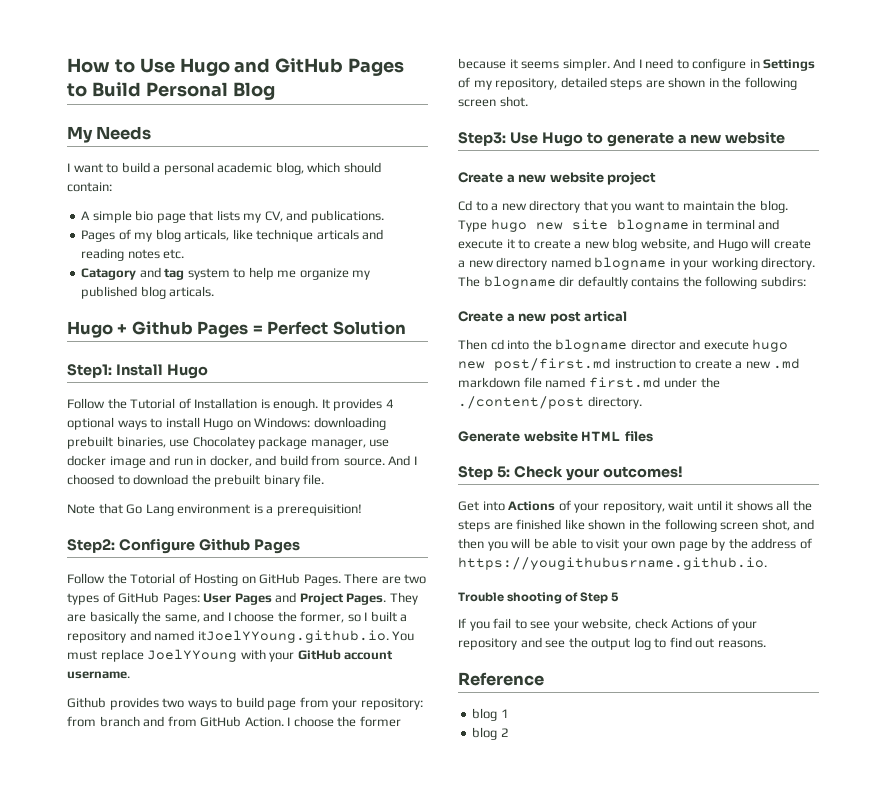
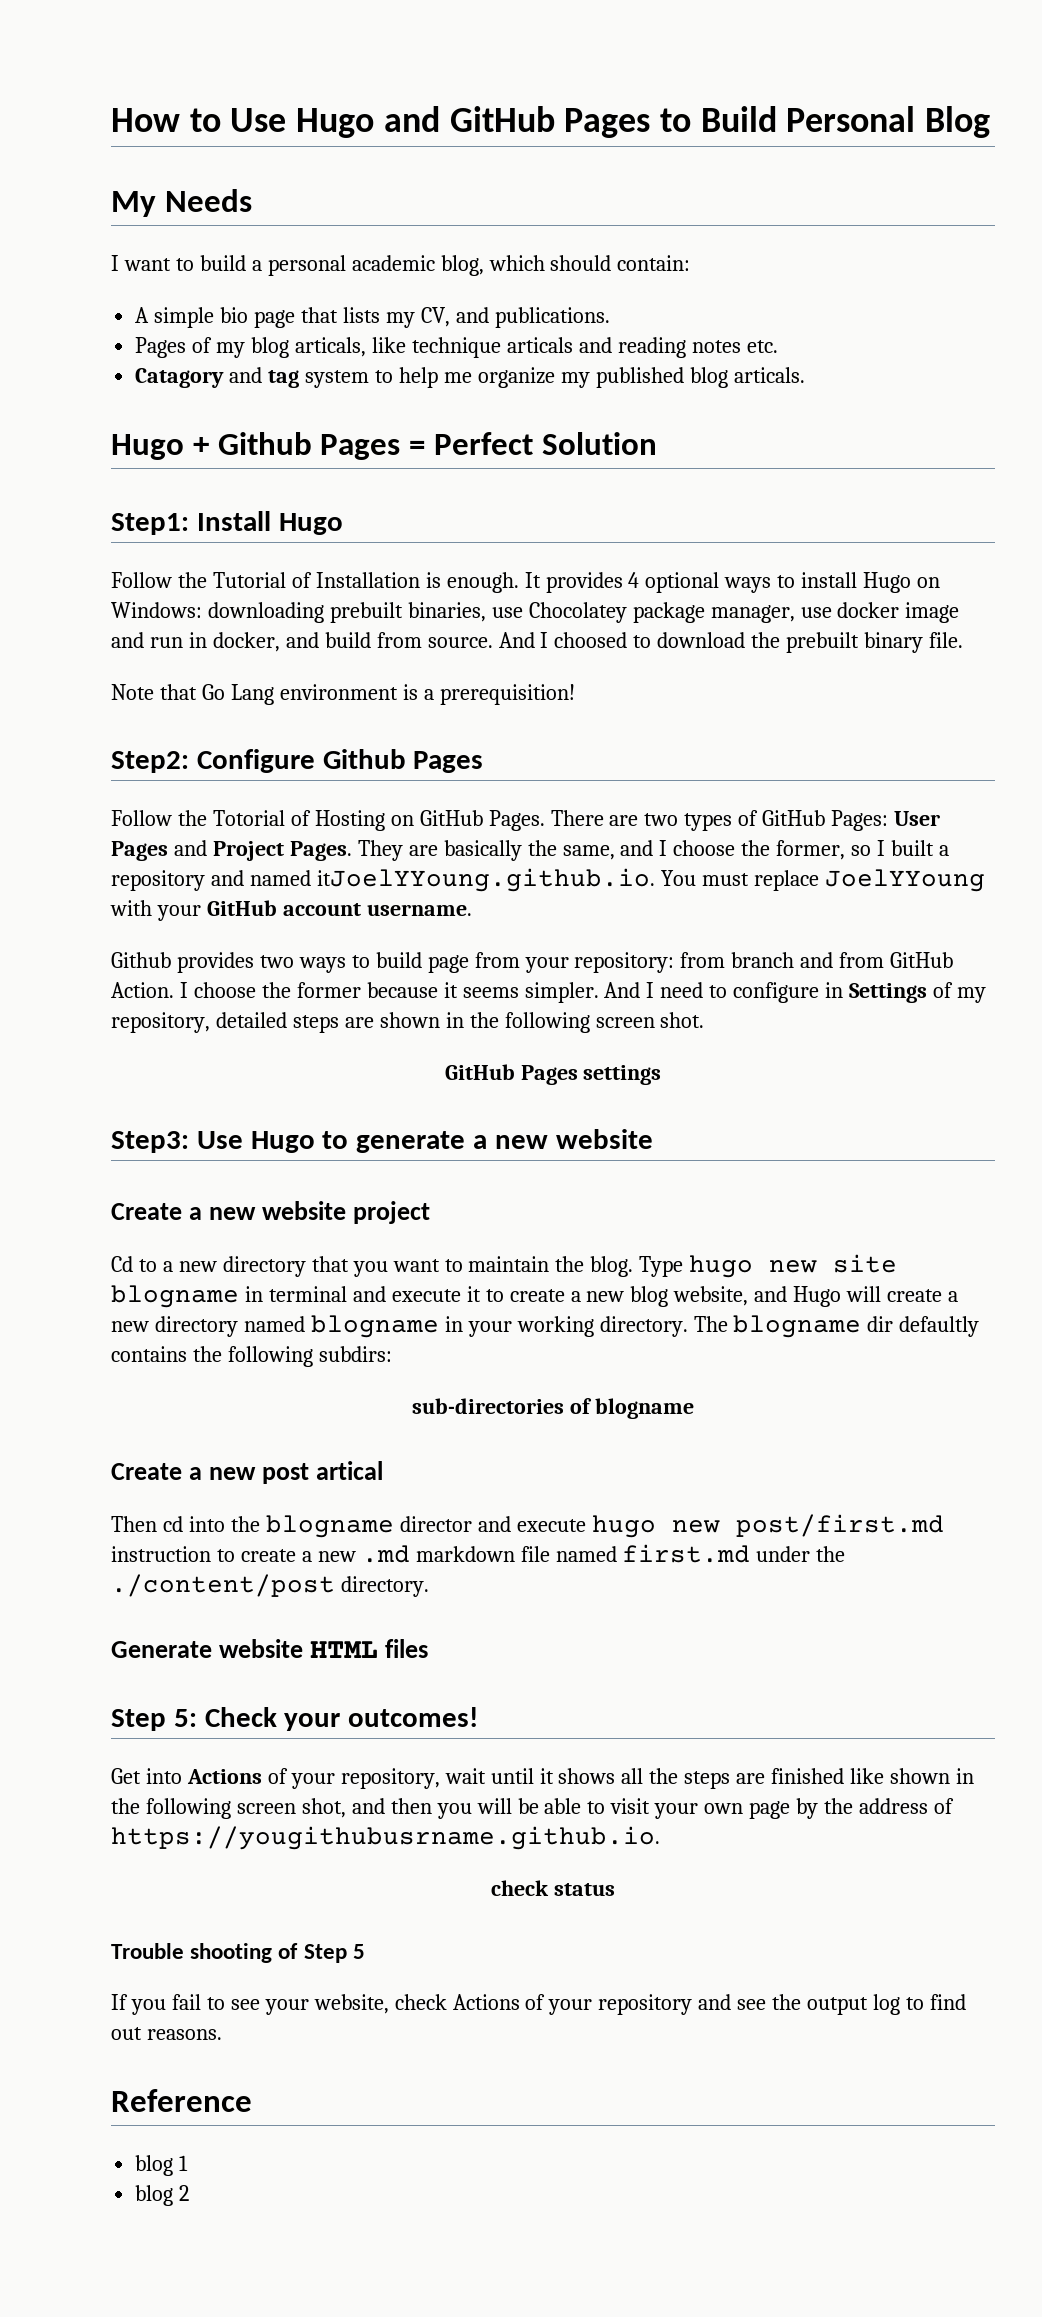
(528, 101) none -> [444,1064,662,1085] // GitHub Pages settings
(806, 281) none -> [412,1398,694,1419] // sub-directories of blogname
(767, 563) none -> [491,1880,615,1896] // check status

